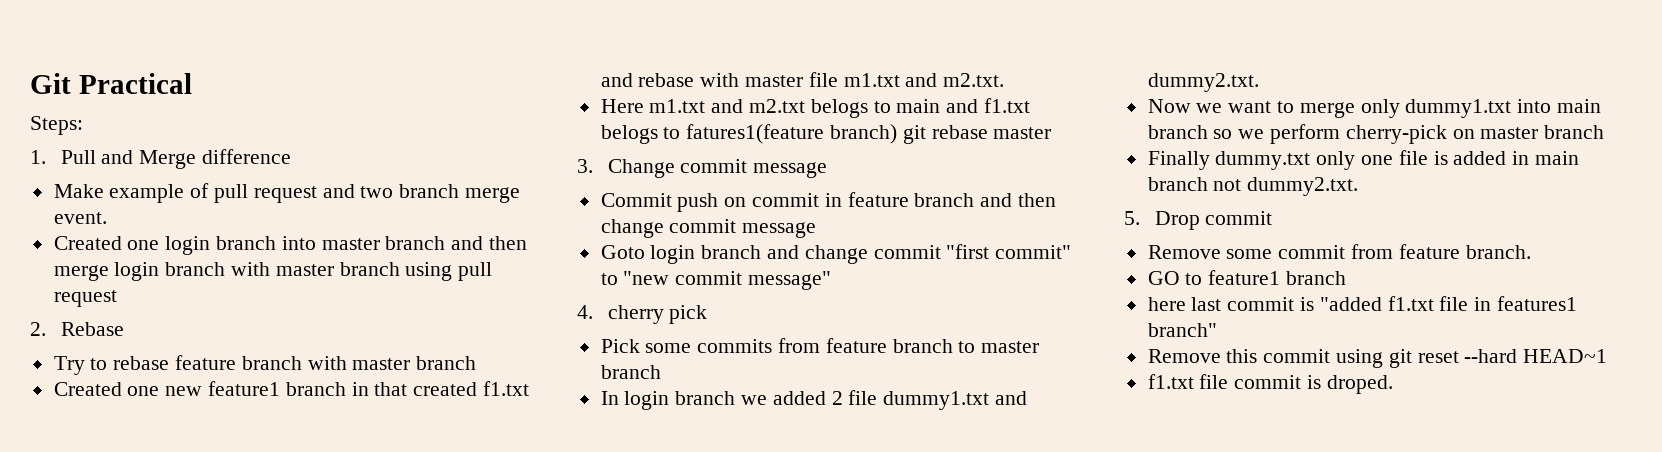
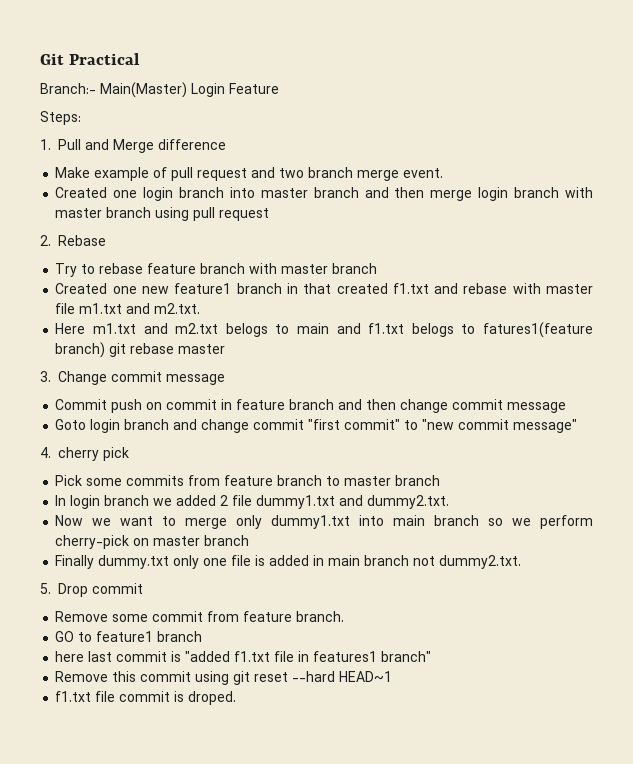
(192, 83) none -> [40,82,279,98] // Branch:- Main(Master) Login Feature

